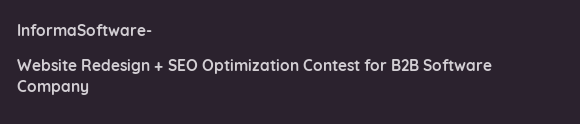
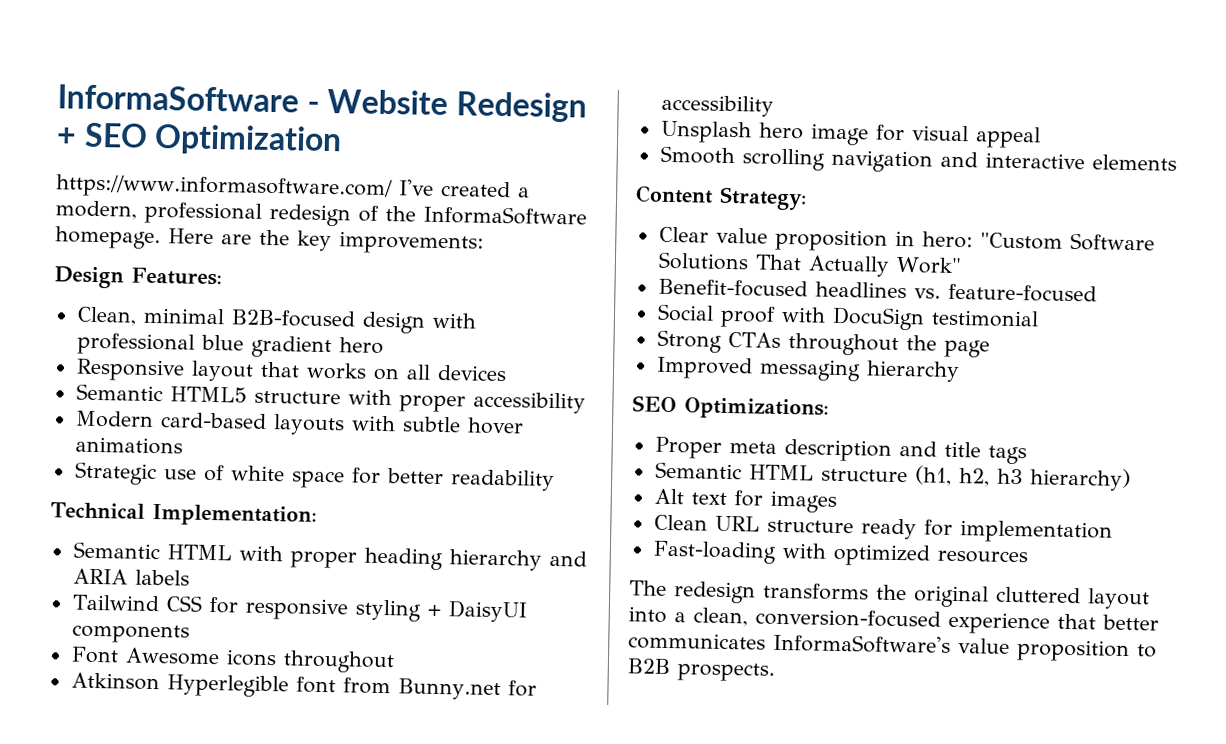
[17,24,152,36] InformaSoftware- // -> [57,84,320,113] InformaSoftware -
[302,59,493,71] [17,80,89,95] Contest for B2B Software Company -> [55,174,530,202] [55,200,587,227] [55,226,484,255] [54,266,222,289] [76,306,476,334] [76,332,384,359] [75,358,507,382] [75,383,586,414] [74,410,524,436] [74,436,183,455] [73,461,555,491] [50,502,317,527] [72,541,587,571] [72,568,190,586] [71,594,527,623] [71,623,190,644] [70,646,395,674] [70,672,537,701] [660,94,774,117] [660,120,1041,149] [659,145,1177,173] [635,185,807,211] [658,226,1155,252] [657,251,962,277] [657,278,1097,303] [656,303,1039,331] [656,329,990,358] [655,356,960,383] [632,395,829,420] [654,436,1027,465] [654,461,1131,492] [653,488,837,513] [653,514,1113,544] [652,540,1028,567] [629,580,1150,610] [628,606,1159,635] [628,632,1157,663] [627,658,775,682] // https://www.informasoftware.com/ I've created a modern, professional redesign of the InformaSoftware homepage. Here are the key improvements: // Design Features: // Clean, minimal B2B-focused design with professional blue gradient hero // Responsive layout that works on all devices // Semantic HTML5 structure with proper accessibility // Modern card-based layouts with subtle hover animations // Strategic use of white space for better readability // Technical Implementation: // Semantic HTML with proper heading hierarchy and ARIA labels // Tailwind CSS for responsive styling + DaisyUI components // Font Awesome icons throughout // Atkinson Hyperlegible font from Bunny.net for accessibility // Unsplash hero image for visual appeal // Smooth scrolling navigation and interactive elements // Content Strategy: // Clear value proposition in hero: "Custom Software Solutions That Actually Work" // Benefit-focused headlines vs. feature-focused // Social proof with DocuSign testimonial // Strong CTAs throughout the page // Improved messaging hierarchy // SEO Optimizations: // Proper meta description and title tags // Semantic HTML structure (h1, h2, h3 hierarchy) // Alt text for images // Clean URL structure ready for implementation // Fast-loading with optimized resources // The redesign transforms the original cluttered layout into a clean, conversion-focused experience that better communicates InformaSoftware's value proposition to B2B prospects.

